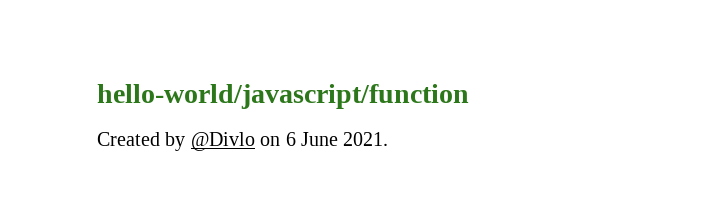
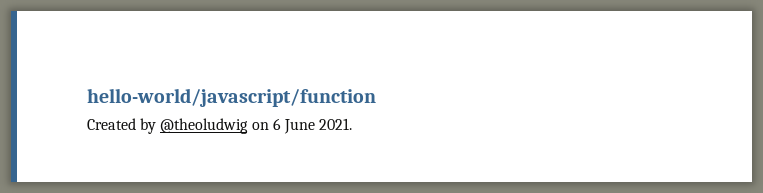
[190,132,255,151] @Divlo -> [160,118,249,134] @theoludwig

